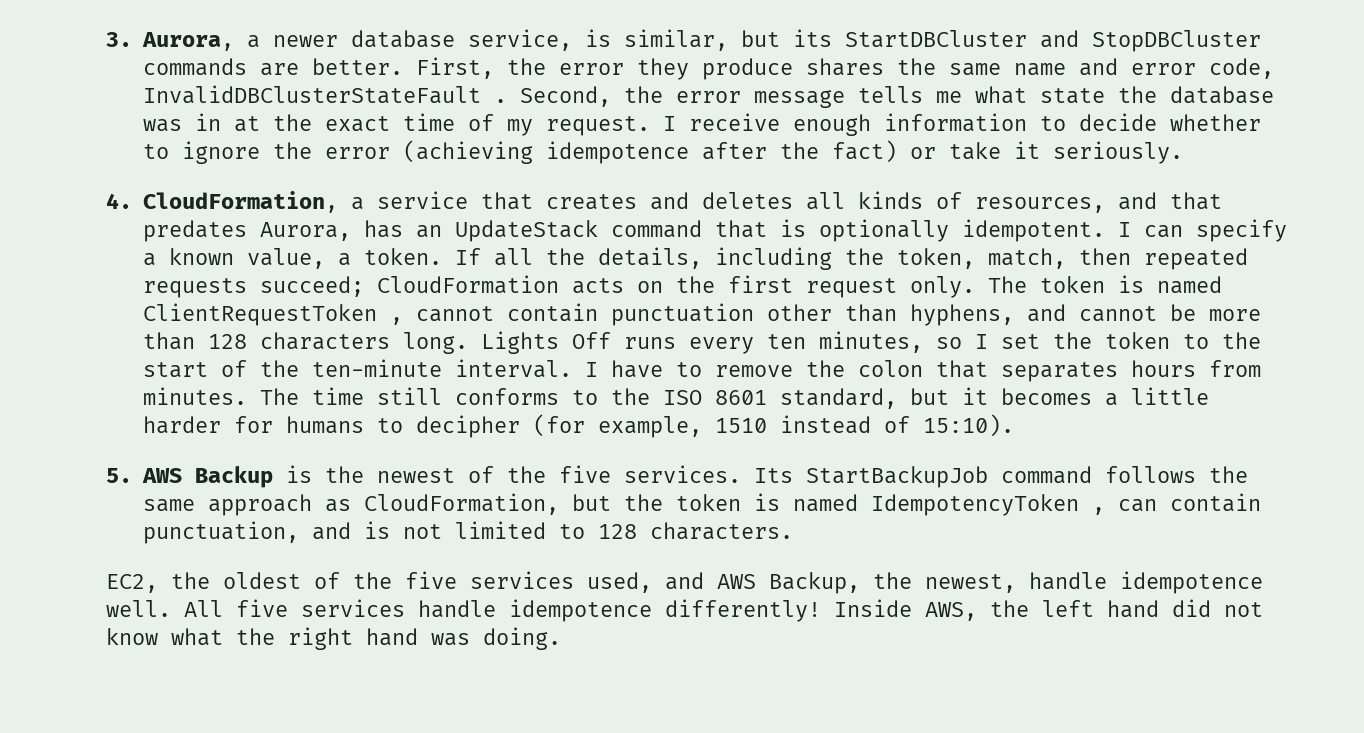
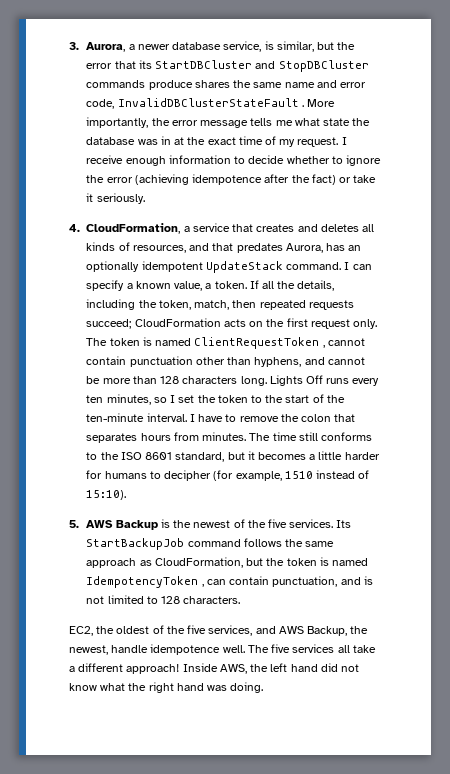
(780, 38) none -> [337,42,356,50] [86,61,136,69] the error that
[259,57,689,80] are better. First, the error they -> (146, 84) none
[519,86,611,107] Second, -> [307,99,336,107] [86,117,149,128] More importantly,
[454,219,1105,242] UpdateStack command that is optionally idempotent. -> [86,261,342,273] optionally idempotent UpdateStack command.
[470,571,652,593] services used, -> [208,625,253,636] services,
[184,599,821,622] All five services handle idempotence differently! -> [247,644,376,653] [69,663,180,674] The five services all take a different approach!

